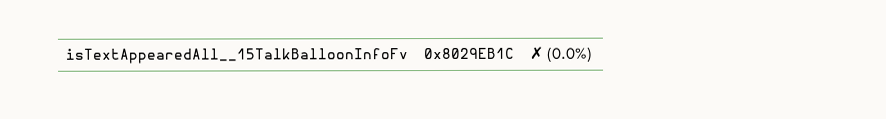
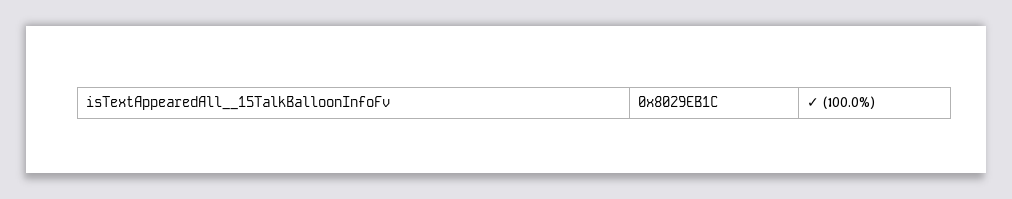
[528,46,594,63] ✗ (0.0%) -> [807,96,876,109] ✓ (100.0%)

